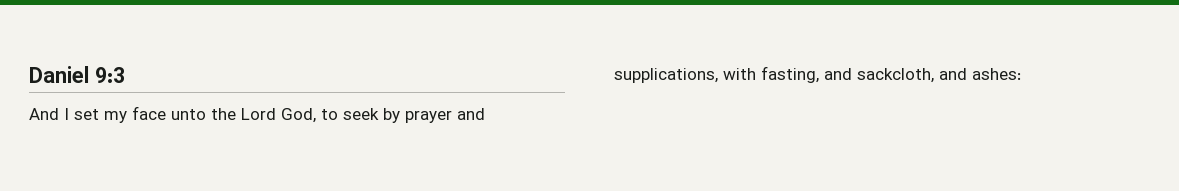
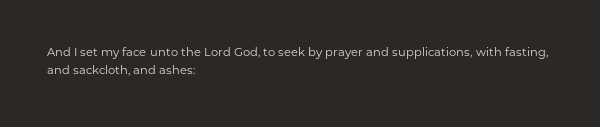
[29,66,125,83] Daniel 9:3 // -> (47, 51) none

